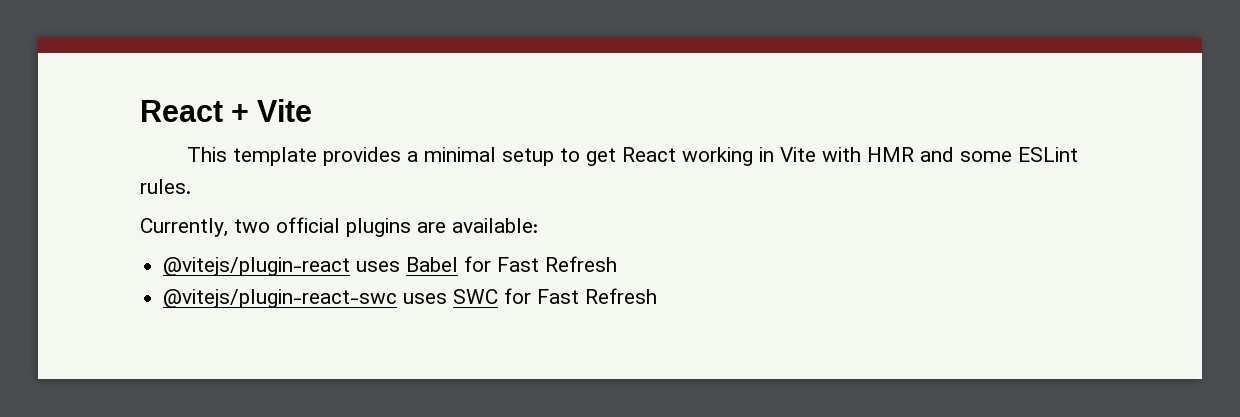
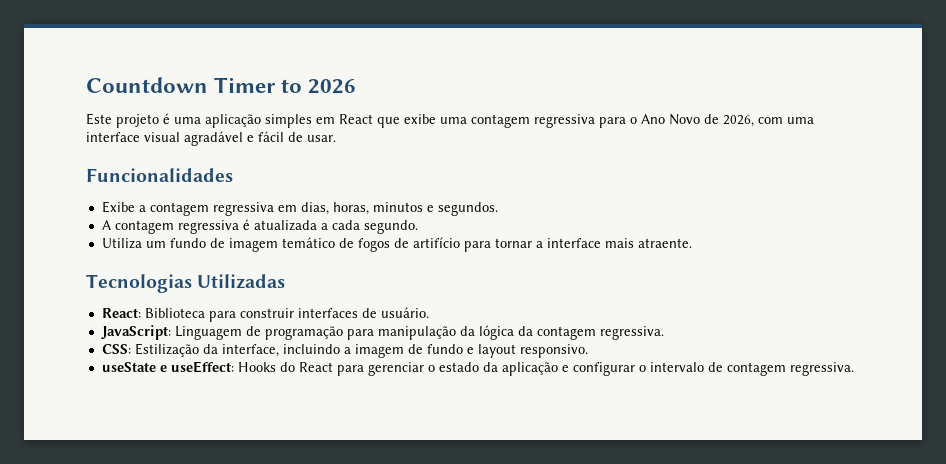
[140,99,313,122] [186,147,1078,166] [140,179,191,194] [140,217,538,237] [163,256,618,276] [163,288,658,308] React + Vite // This template provides a minimal setup to get React working in Vite with HMR and some ESLint rules. // Currently, two official plugins are available: // @vitejs/plugin-react uses Babel for Fast Refresh // @vitejs/plugin-react-swc uses SWC for Fast Refresh -> [86,77,357,94] [86,113,814,128] [86,131,336,146] [86,168,233,182] [101,201,498,216] [101,219,418,234] [101,237,692,252] [86,274,286,293] [101,307,429,322] [100,325,664,340] [101,343,588,358] [101,361,854,376] Countdown Timer to 2026 // Este projeto é uma aplicação simples em React que exibe uma contagem regressiva para o Ano Novo de 2026, com uma interface visual agradável e fácil de usar. // Funcionalidades // Exibe a contagem regressiva em dias, horas, minutos e segundos. // A contagem regressiva é atualizada a cada segundo. // Utiliza um fundo de imagem temático de fogos de artifício para tornar a interface mais atraente. // Tecnologias Utilizadas // React: Biblioteca para construir interfaces de usuário. // JavaScript: Linguagem de programação para manipulação da lógica da contagem regressiva. // CSS: Estilização da interface, incluindo a imagem de fundo e layout responsivo. // useState e useEffect: Hooks do React para gerenciar o estado da aplicação e configurar o intervalo de contagem regressiva.

